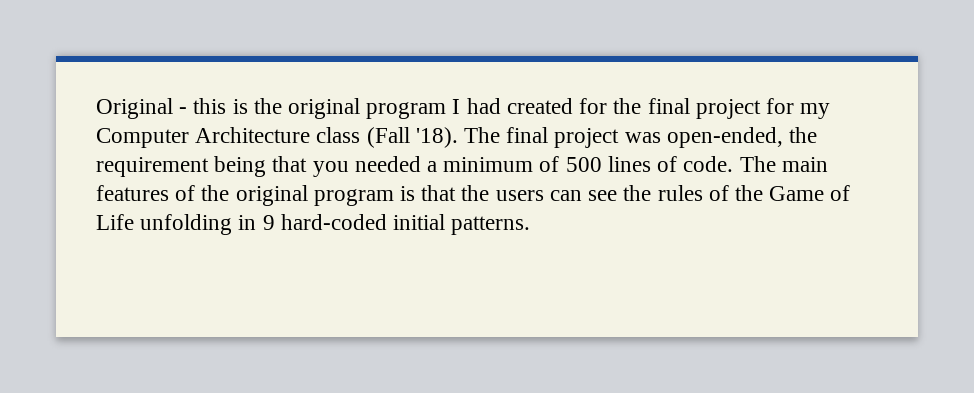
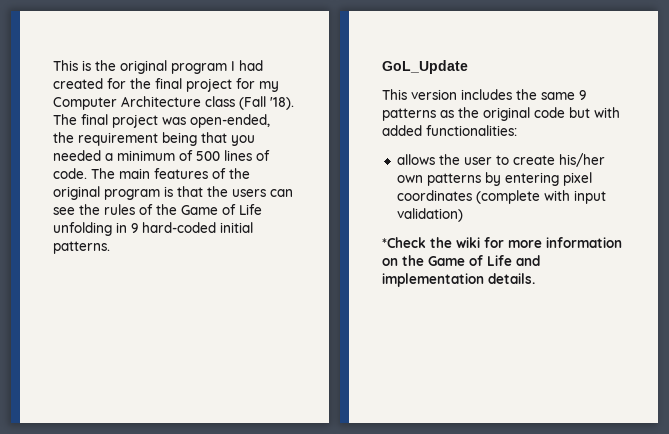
[96,98,227,119] Original - this -> [53,60,78,71] This
(531, 225) none -> [382,60,468,74] [382,89,586,100] [382,107,620,121] [382,125,517,136] [396,153,605,167] [396,172,592,186] [396,190,606,204] [396,208,463,222] [382,237,622,248] [382,255,540,266] [382,273,535,287] // GoL_Update // This version includes the same 9 patterns as the original code but with added functionalities: // allows the user to create his/her own patterns by entering pixel coordinates (complete with input validation) // *Check the wiki for more information on the Game of Life and implementation details.

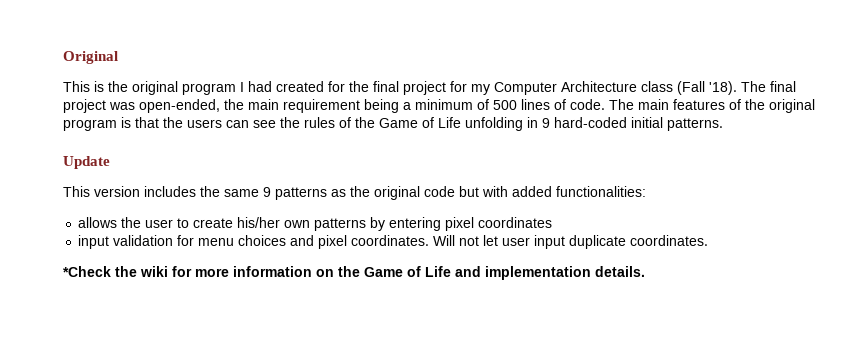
(53, 65) none -> [63,51,118,64] Original //
(74, 137) none -> [248,99,279,110] main
[201,132,255,146] [53,150,101,161] that you needed -> (399, 106) none
[382,60,468,74] GoL_Update -> [63,156,110,169] Update
[475,190,606,204] [396,208,463,222] (complete with input validation) -> [78,235,709,249] // input validation for menu choices and pixel coordinates. Will not let user input duplicate coordinates.

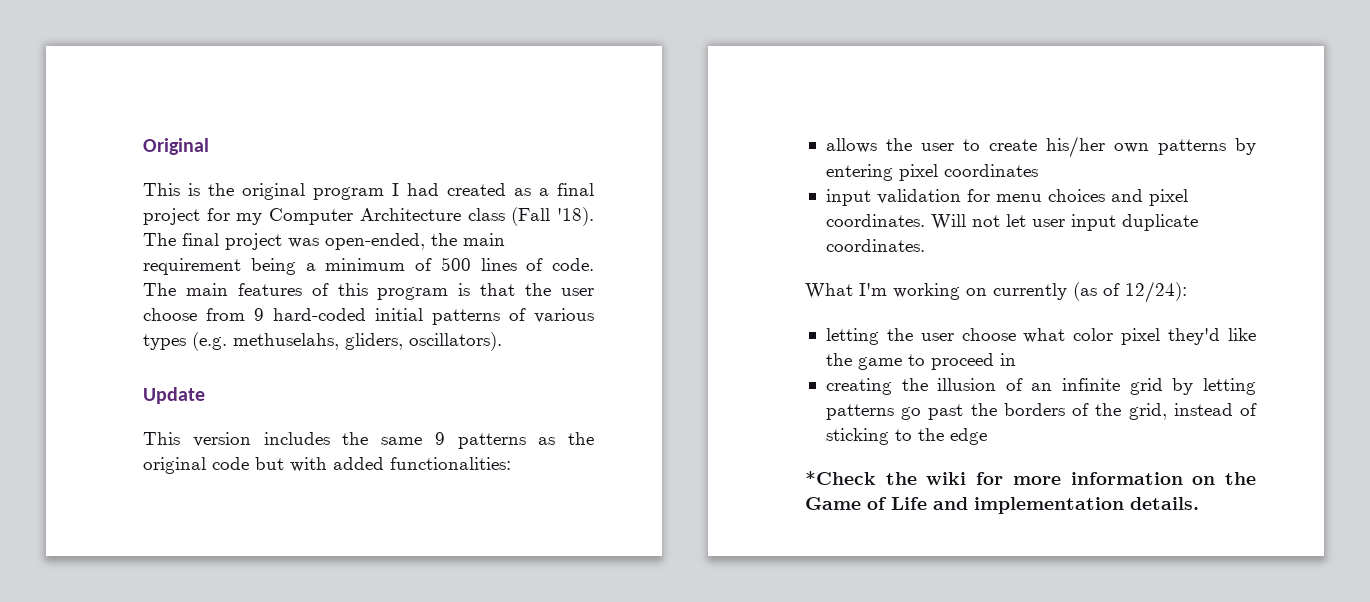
[328,81,369,92] for the -> [514,188,549,196] as a
[745,99,815,113] the original -> [337,283,368,296] this
[187,117,723,131] users can see the rules of the Game of Life unfolding in 9 hard-coded initial patterns. -> [561,288,595,296] [143,308,594,325] [143,332,502,351] user choose from 9 hard-coded initial patterns of various types (e.g. methuselahs, gliders, oscillators).
(709, 240) none -> [805,281,1187,303] [825,328,1256,345] [825,353,1016,370] [825,378,1256,395] [825,403,1257,420] [825,428,987,445] // What I'm working on currently (as of 12/24): // letting the user choose what color pixel they'd like the game to proceed in // creating the illusion of an infinite grid by letting patterns go past the borders of the grid, instead of sticking to the edge

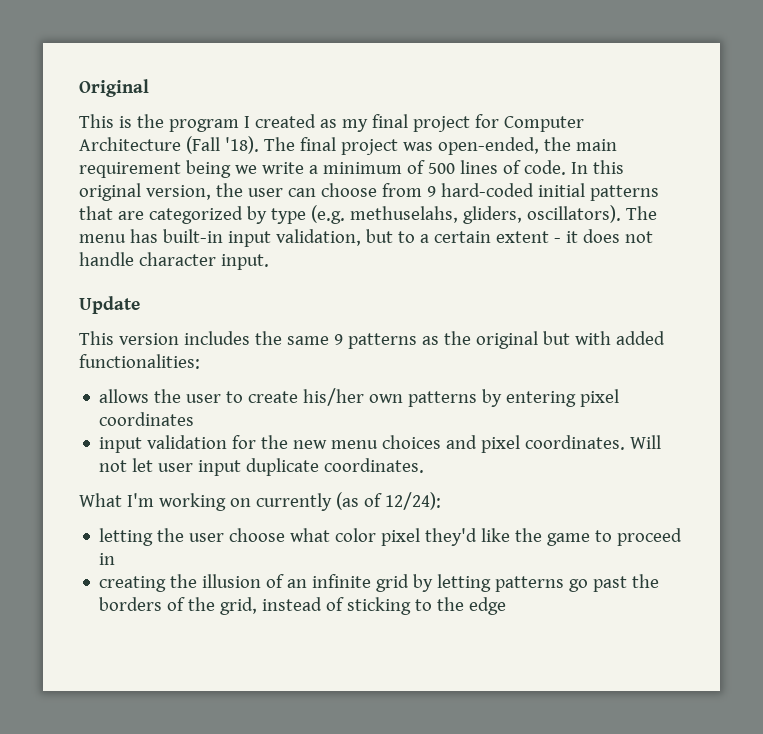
[242,183,305,200] original -> (164, 121) none
[407,183,439,196] had -> (250, 122) none
[539,188,549,196] a -> [341,119,368,132] my
[236,213,263,225] my -> (499, 121) none
[467,208,505,221] class -> (181, 144) none
(296, 266) none -> [234,162,304,174] we write
[143,283,595,300] The main features of this program is that the user -> [570,160,624,174] [79,183,316,201] In this original version, the user can
[509,308,594,323] [143,334,186,350] of various types -> [79,206,306,224] that are categorized by type
(502, 341) none -> [625,206,657,220] [79,229,653,247] [79,252,269,270] The menu has built-in input validation, but to a certain extent - it does not handle character input.
[212,457,249,470] code -> (538, 340) none
(990, 195) none -> [261,435,328,449] the new
[805,471,1256,485] [805,497,1199,514] // *Check the wiki for more information on the Game of Life and implementation details. -> (507, 606) none

